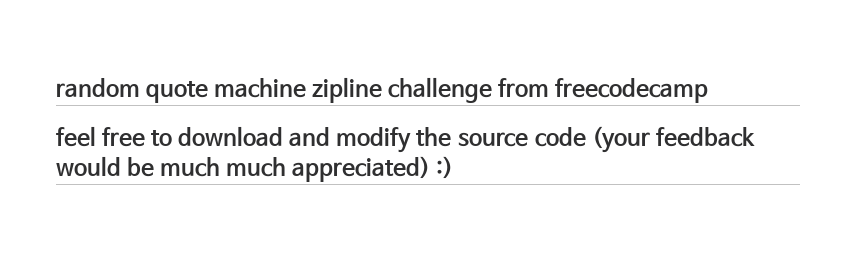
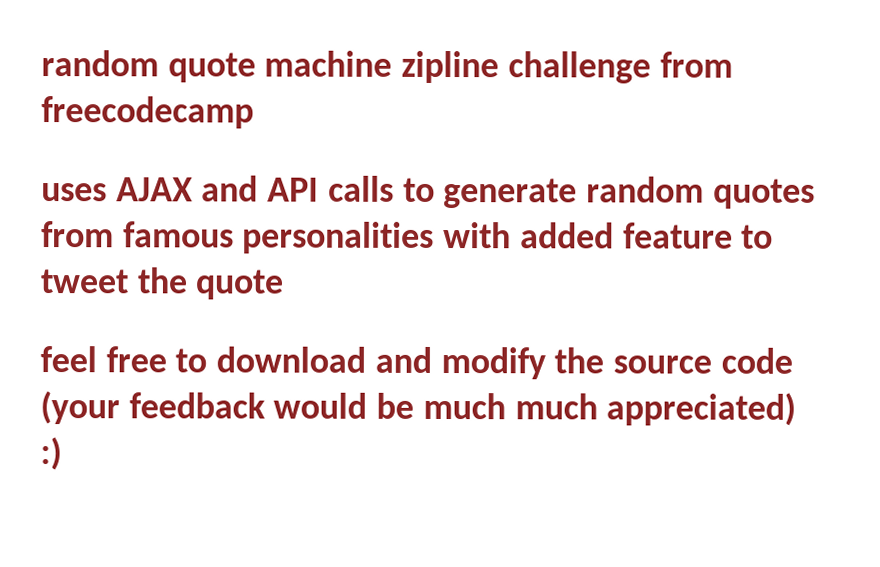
(709, 90) none -> [41,175,815,209] [41,221,774,254] [40,267,285,300] // uses AJAX and API calls to generate random quotes from famous personalities with added feature to tweet the quote

